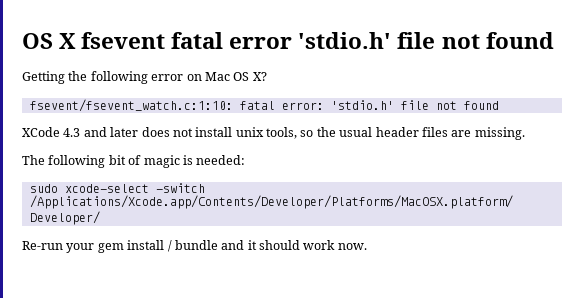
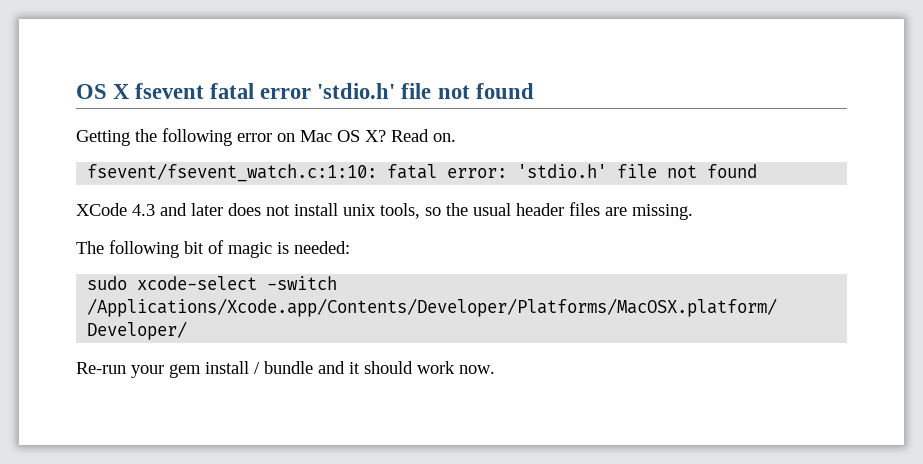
(267, 76) none -> [391,129,456,142] Read on.

